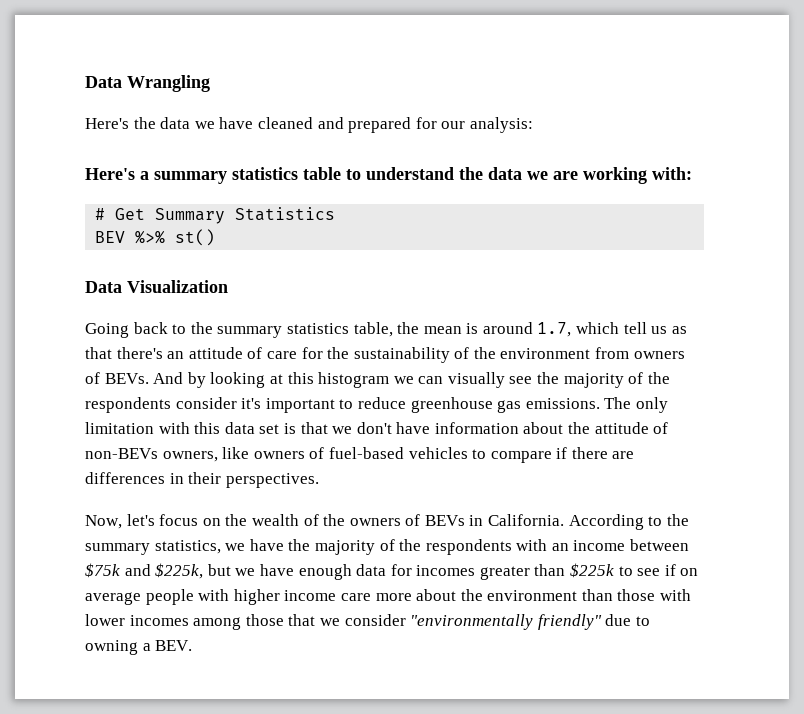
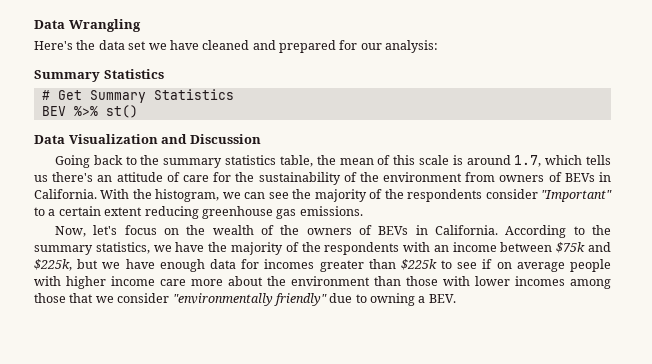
(191, 123) none -> [128,41,147,50] set
[85,167,692,184] Here's a summary statistics table to understand the data we are working with: -> [34,69,164,82] Summary Statistics
(228, 286) none -> [161,134,261,144] and Discussion
(462, 330) none -> [377,155,449,165] of this scale
[623,322,687,334] [85,347,112,359] tell us as that -> [586,155,612,165] [34,175,48,182] tells us
[104,372,390,388] BEVs. And by looking at this histogram -> [564,172,611,182] [34,189,220,202] BEVs in California. With the histogram,
[447,372,505,388] visually -> (266, 195) none
[241,397,668,413] [85,422,669,434] [85,447,635,463] [85,472,319,488] it's important to reduce greenhouse gas emissions. The only limitation with this data set is that we don't have information about the attitude of non-BEVs owners, like owners of fuel-based vehicles to compare if there are differences in their perspectives. -> [541,190,612,202] [34,206,363,219] "Important" to a certain extent reducing greenhouse gas emissions.

